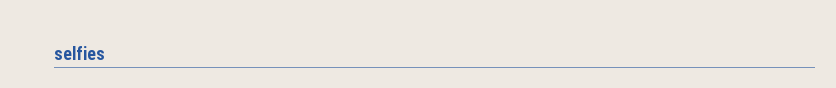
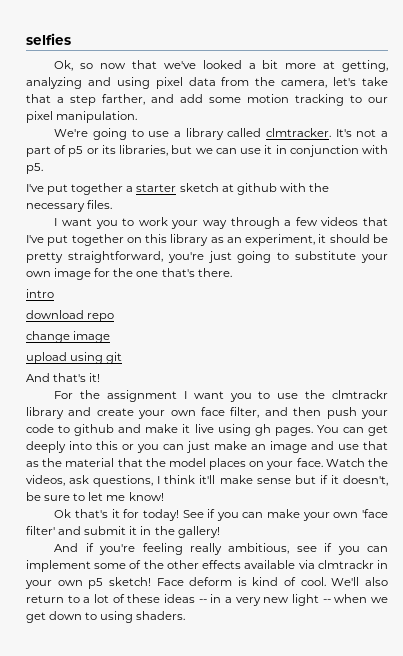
(105, 53) none -> [54,60,388,72] [26,77,388,89] [26,94,388,106] [26,111,138,123] [54,128,388,140] [26,145,388,157] [26,163,43,174] [26,183,329,195] [26,200,113,212] [54,217,388,229] [26,234,388,246] [26,251,388,263] [26,268,232,280] [26,289,54,298] [26,310,115,322] [26,331,111,343] [26,352,123,364] [26,373,101,382] [54,390,388,402] [26,407,388,419] [26,424,388,436] [26,441,388,453] [26,458,388,470] [26,475,388,487] [26,492,164,501] [54,509,388,521] [26,526,220,538] [54,543,389,555] [26,560,388,572] [25,577,388,589] [26,594,388,606] [26,611,186,623] // Ok, so now that we've looked a bit more at getting, analyzing and using pixel data from the camera, let's take that a step farther, and add some motion tracking to our pixel manipulation. // We're going to use a library called clmtracker. It's not a part of p5 or its libraries, but we can use it in conjunction with p5. // I've put together a starter sketch at github with the necessary files. // I want you to work your way through a few videos that I've put together on this library as an experiment, it should be pretty straightforward, you're just going to substitute your own image for the one that's there. // intro // download repo // change image // upload using git // And that's it! // For the assignment I want you to use the clmtrackr library and create your own face filter, and then push your code to github and make it live using gh pages. You can get deeply into this or you can just make an image and use that as the material that the model places on your face. Watch the videos, ask questions, I think it'll make sense but if it doesn't, be sure to let me know! // Ok that's it for today! See if you can make your own 'face filter' and submit it in the gallery! // And if you're feeling really ambitious, see if you can implement some of the other effects available via clmtrackr in your own p5 sketch! Face deform is kind of cool. We'll also return to a lot of these ideas -- in a very new light -- when we get down to using shaders.

